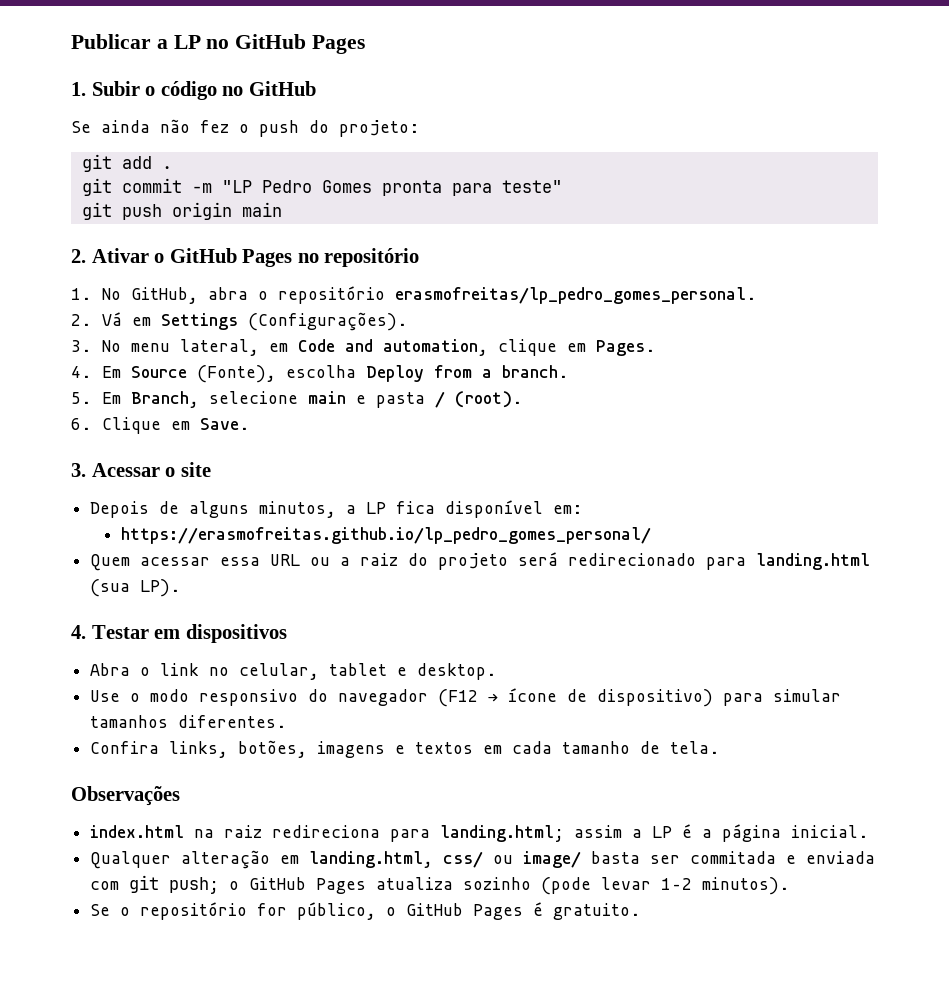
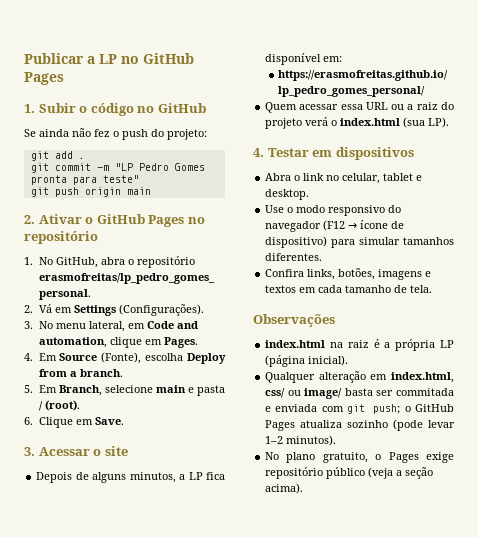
[518,552,871,570] será redirecionado para landing.html -> [305,117,401,126] verá o index.html
[272,824,869,842] redireciona para landing.html; assim a LP é a página inicial. -> [373,339,454,351] [265,355,349,367] é a própria LP (página inicial).
[309,851,434,868] landing.html, -> [391,372,454,383] index.html,
[90,902,641,920] Se o repositório for público, o GitHub Pages é gratuito. -> [265,452,454,463] [265,467,434,479] [265,483,304,494] No plano gratuito, o Pages exige repositório público (veja a seção acima).

